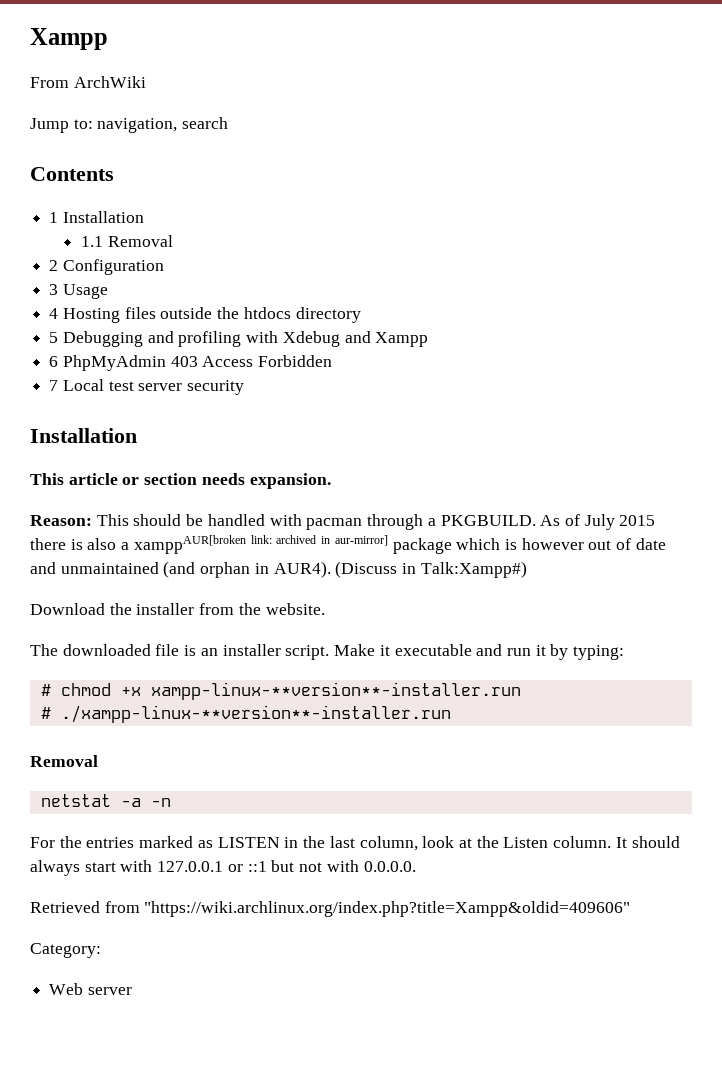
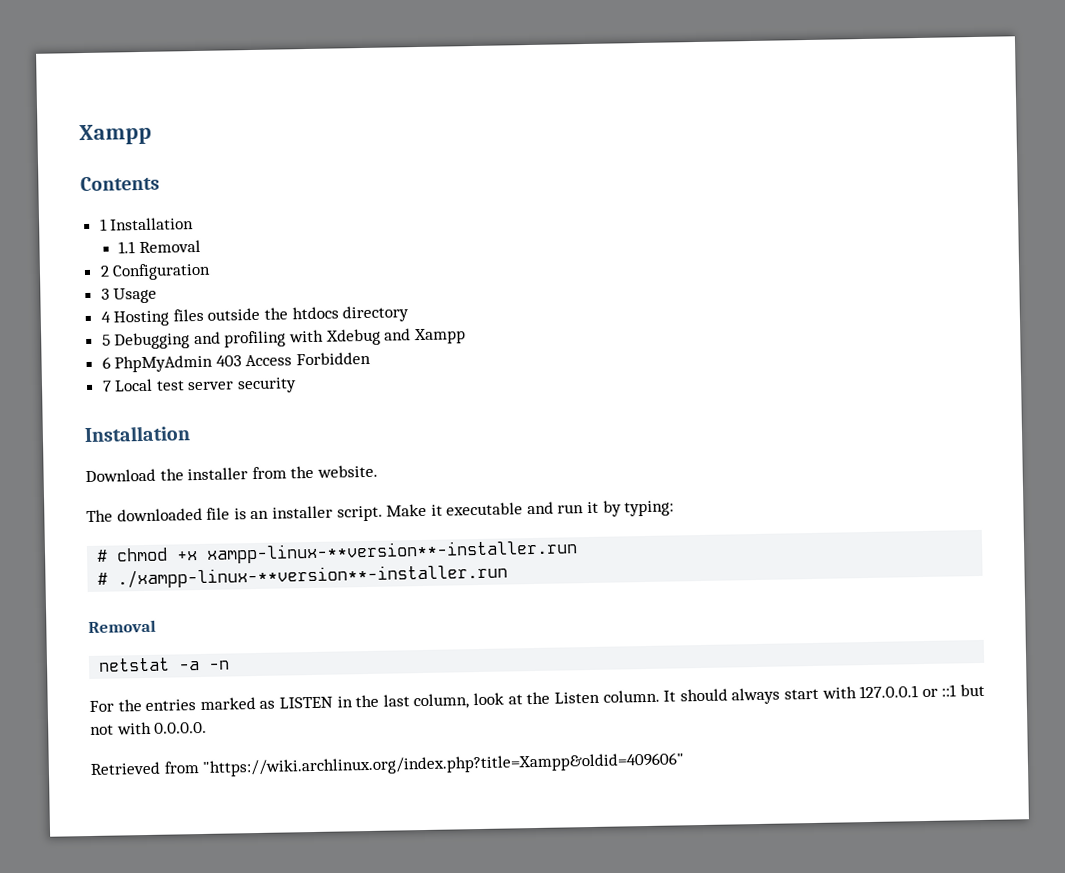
[30,28,108,50] [30,76,146,88] [30,117,229,133] Xampp // From ArchWiki // Jump to: navigation, search -> [79,123,152,146] Xampp
[30,473,331,489] [30,514,656,530] [30,535,666,554] [30,561,527,578] // This article or section needs expansion. // Reason: This should be handled with pacman through a PKGBUILD. As of July 2015 there is also a xamppAUR[broken link: archived in aur-mirror] package which is however out of date and unmaintained (and orphan in AUR4). (Discuss in Talk:Xampp#) -> (191, 434) none
[30,943,101,958] [49,983,132,995] // Category: // Web server -> (685, 764) none

